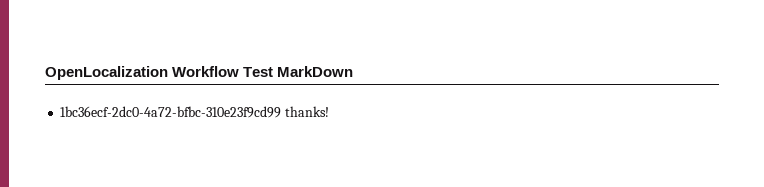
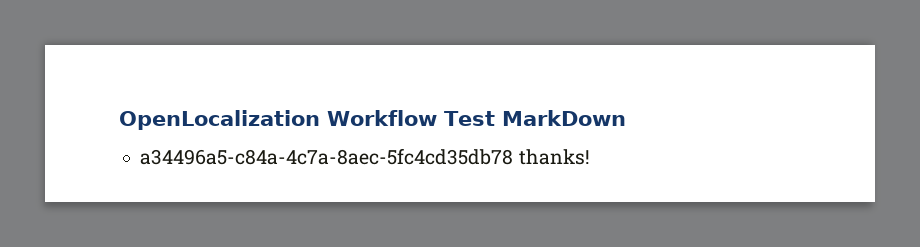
[60,106,282,118] 1bc36ecf-2dc0-4a72-bfbc-310e23f9cd99 -> [140,148,514,165] a34496a5-c84a-4c7a-8aec-5fc4cd35db78

